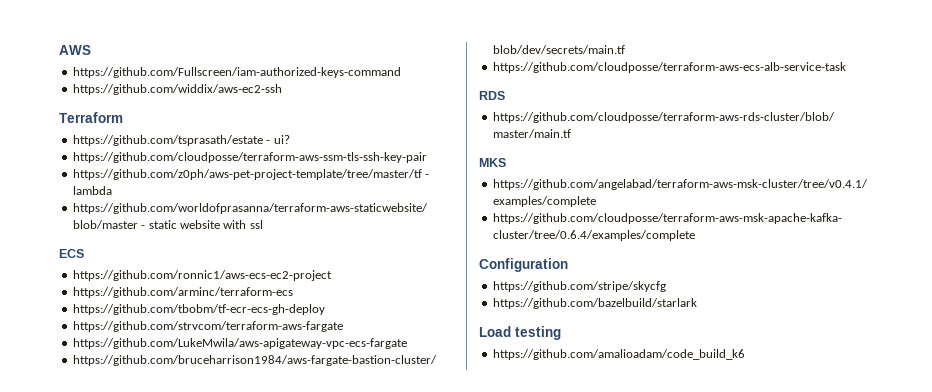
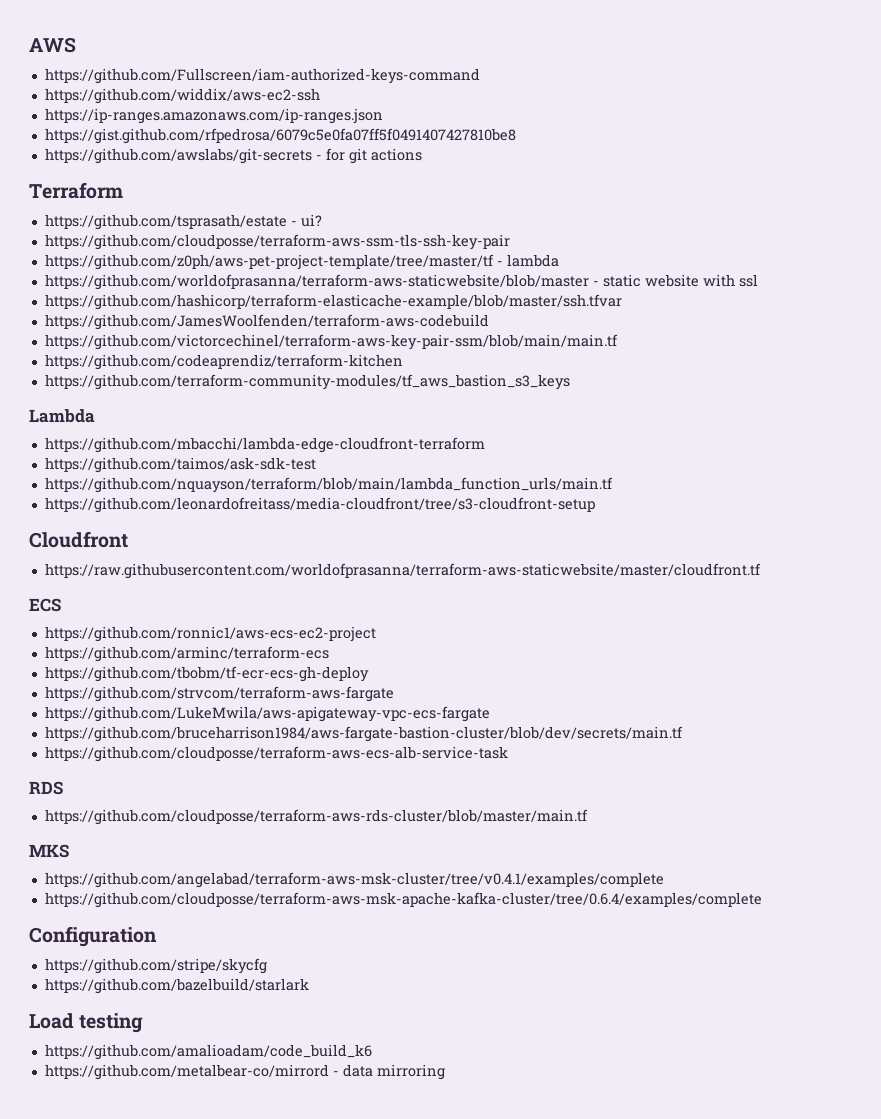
(282, 89) none -> [44,108,383,124] [44,128,516,144] [44,148,422,164] // https://ip-ranges.amazonaws.com/ip-ranges.json // https://gist.github.com/rfpedrosa/6079c5e0fa07ff5f0491407427810be8 // https://github.com/awslabs/git-secrets - for git actions
(263, 224) none -> [44,294,622,310] [44,314,489,330] [44,334,618,350] [44,354,403,370] [44,374,570,390] [29,409,95,423] [44,437,485,453] [44,457,316,473] [44,477,613,493] [44,497,595,513] [29,531,128,548] [44,563,761,579] // https://github.com/hashicorp/terraform-elasticache-example/blob/master/ssh.tfvar // https://github.com/JamesWoolfenden/terraform-aws-codebuild // https://github.com/victorcechinel/terraform-aws-key-pair-ssm/blob/main/main.tf // https://github.com/codeaprendiz/terraform-kitchen // https://github.com/terraform-community-modules/tf_aws_bastion_s3_keys // Lambda // https://github.com/mbacchi/lambda-edge-cloudfront-terraform // https://github.com/taimos/ask-sdk-test // https://github.com/nquayson/terraform/blob/main/lambda_function_urls/main.tf // https://github.com/leonardofreitass/media-cloudfront/tree/s3-cloudfront-setup // Cloudfront // https://raw.githubusercontent.com/worldofprasanna/terraform-aws-staticwebsite/master/cloudfront.tf
(745, 354) none -> [44,1064,445,1080] // https://github.com/metalbear-co/mirrord - data mirroring

